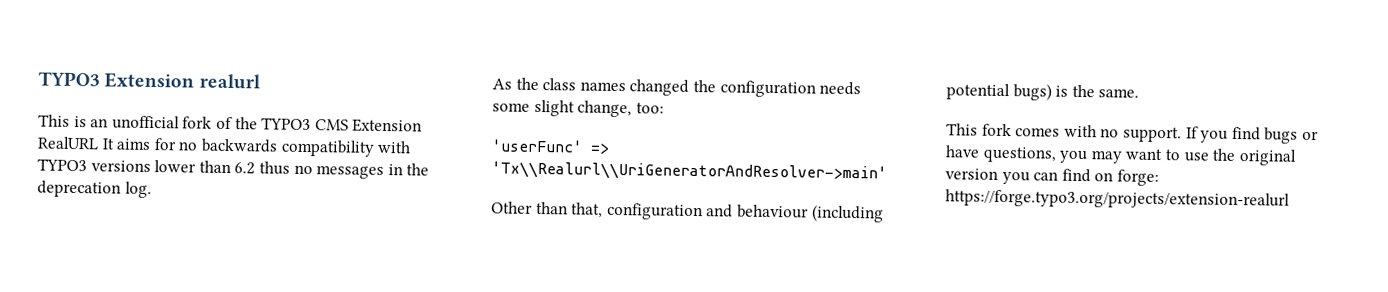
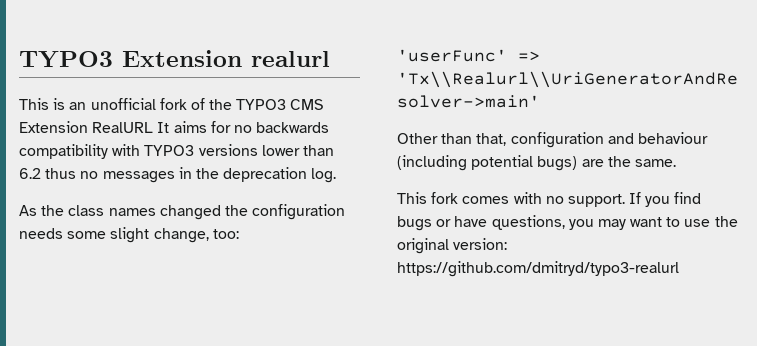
[1055,85,1069,97] is -> [581,159,604,167] are
[945,168,1159,187] [945,189,1290,210] version you can find on forge: https://forge.typo3.org/projects/extension-realurl -> [453,238,508,250] [397,261,679,277] version: https://github.com/dmitryd/typo3-realurl

